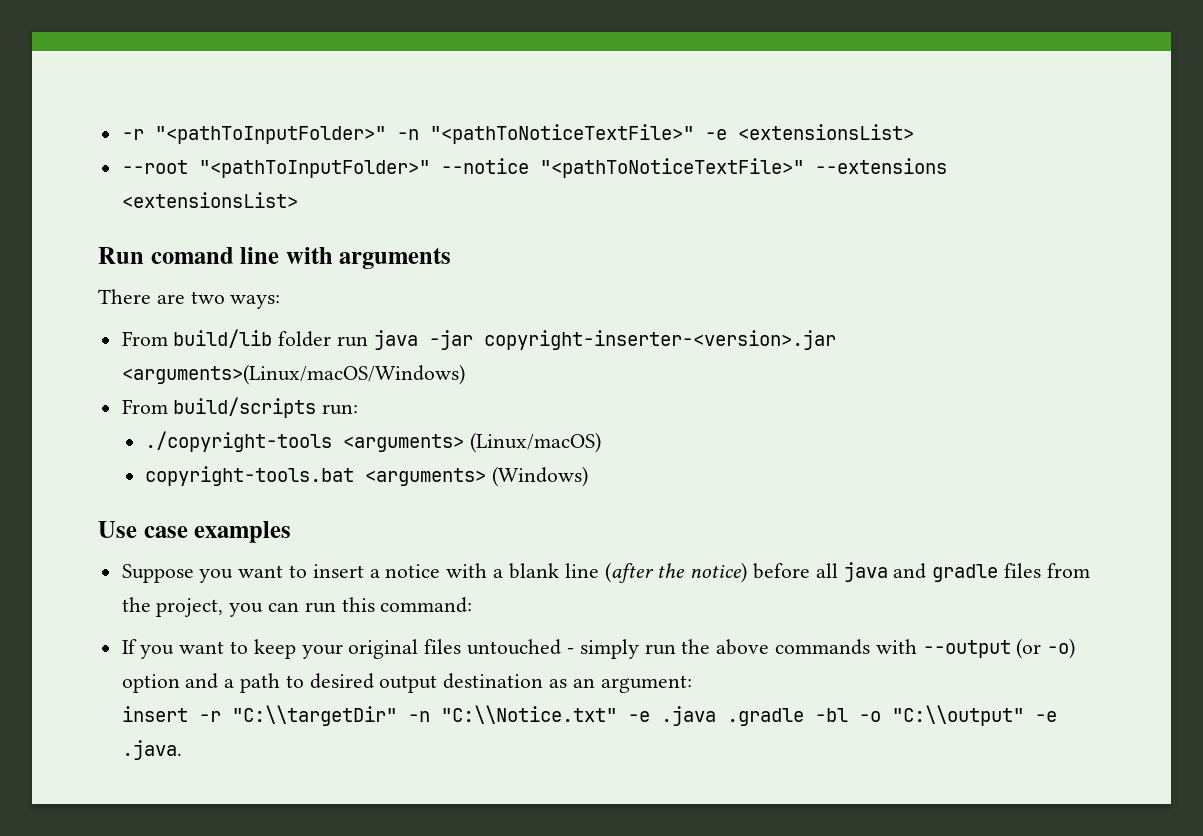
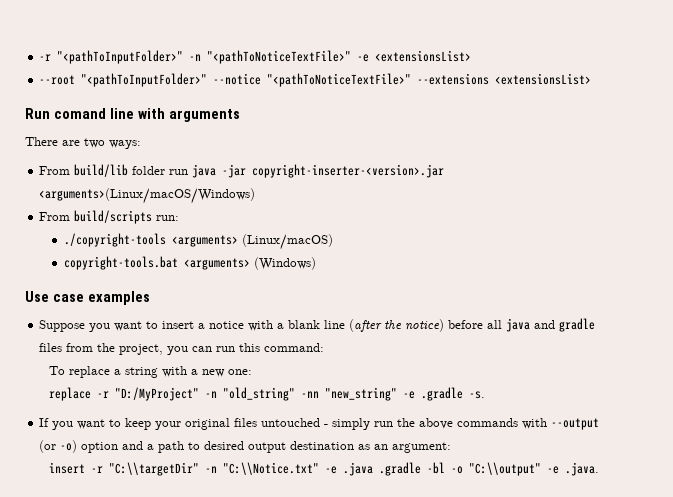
(473, 605) none -> [49,366,253,378] [49,387,486,401] // To replace a string with a new one: // replace -r "D:/MyProject" -n "old_string" -nn "new_string" -e .gradle -s.

